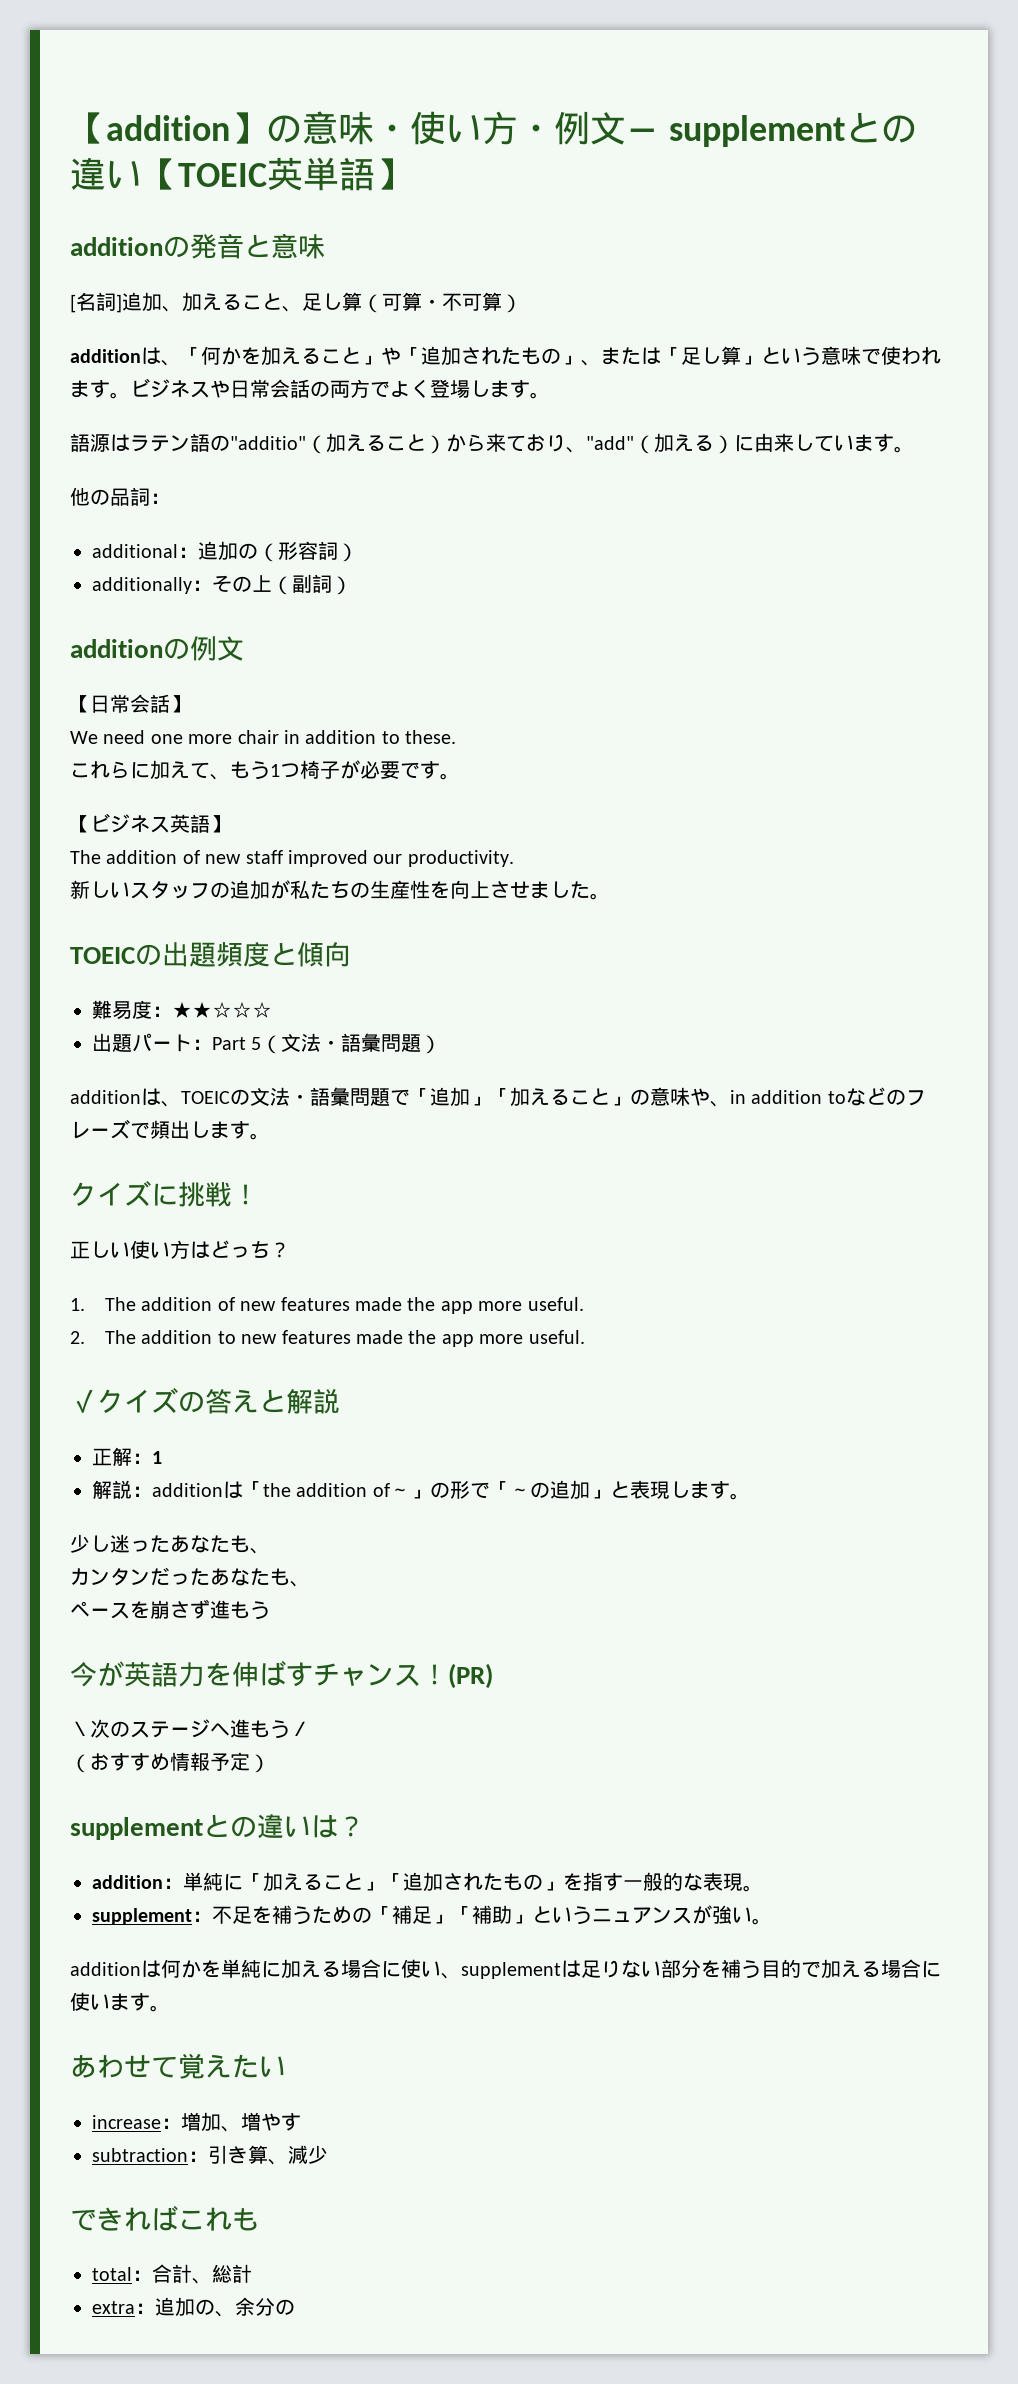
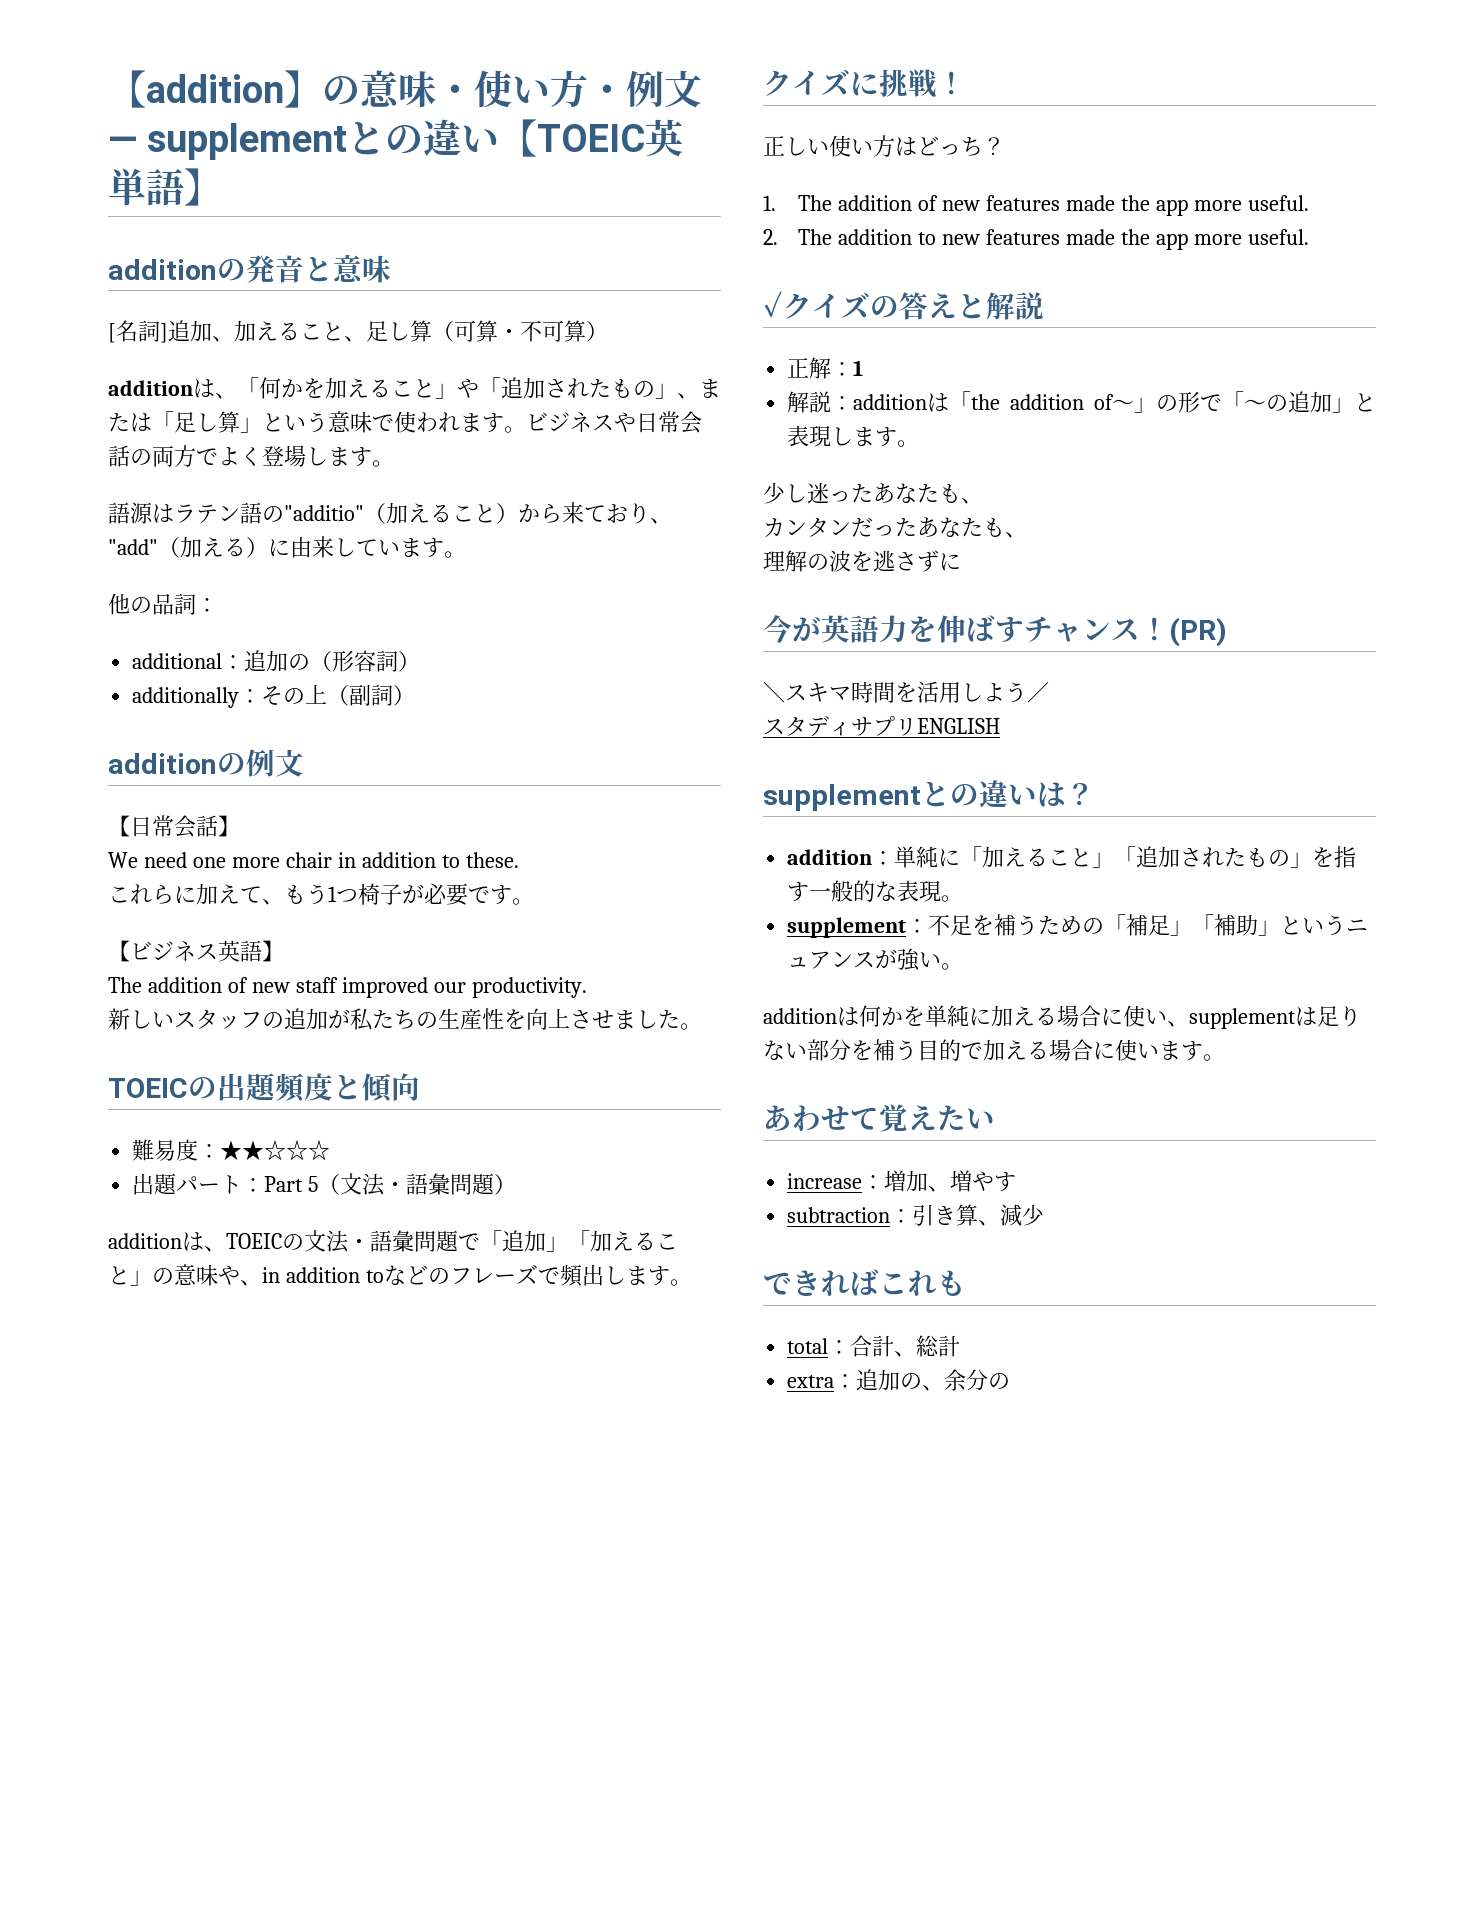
[70,1599,270,1620] ペースを崩さず進もう -> [763,550,961,572] 理解の波を逃さずに
[90,1719,310,1739] [70,1752,270,1773] 次のステージへ進もう／ // （おすすめ情報予定） -> [785,681,1049,703] [763,716,1000,737] スキマ時間を活用しよう／ // スタディサプリENGLISH

